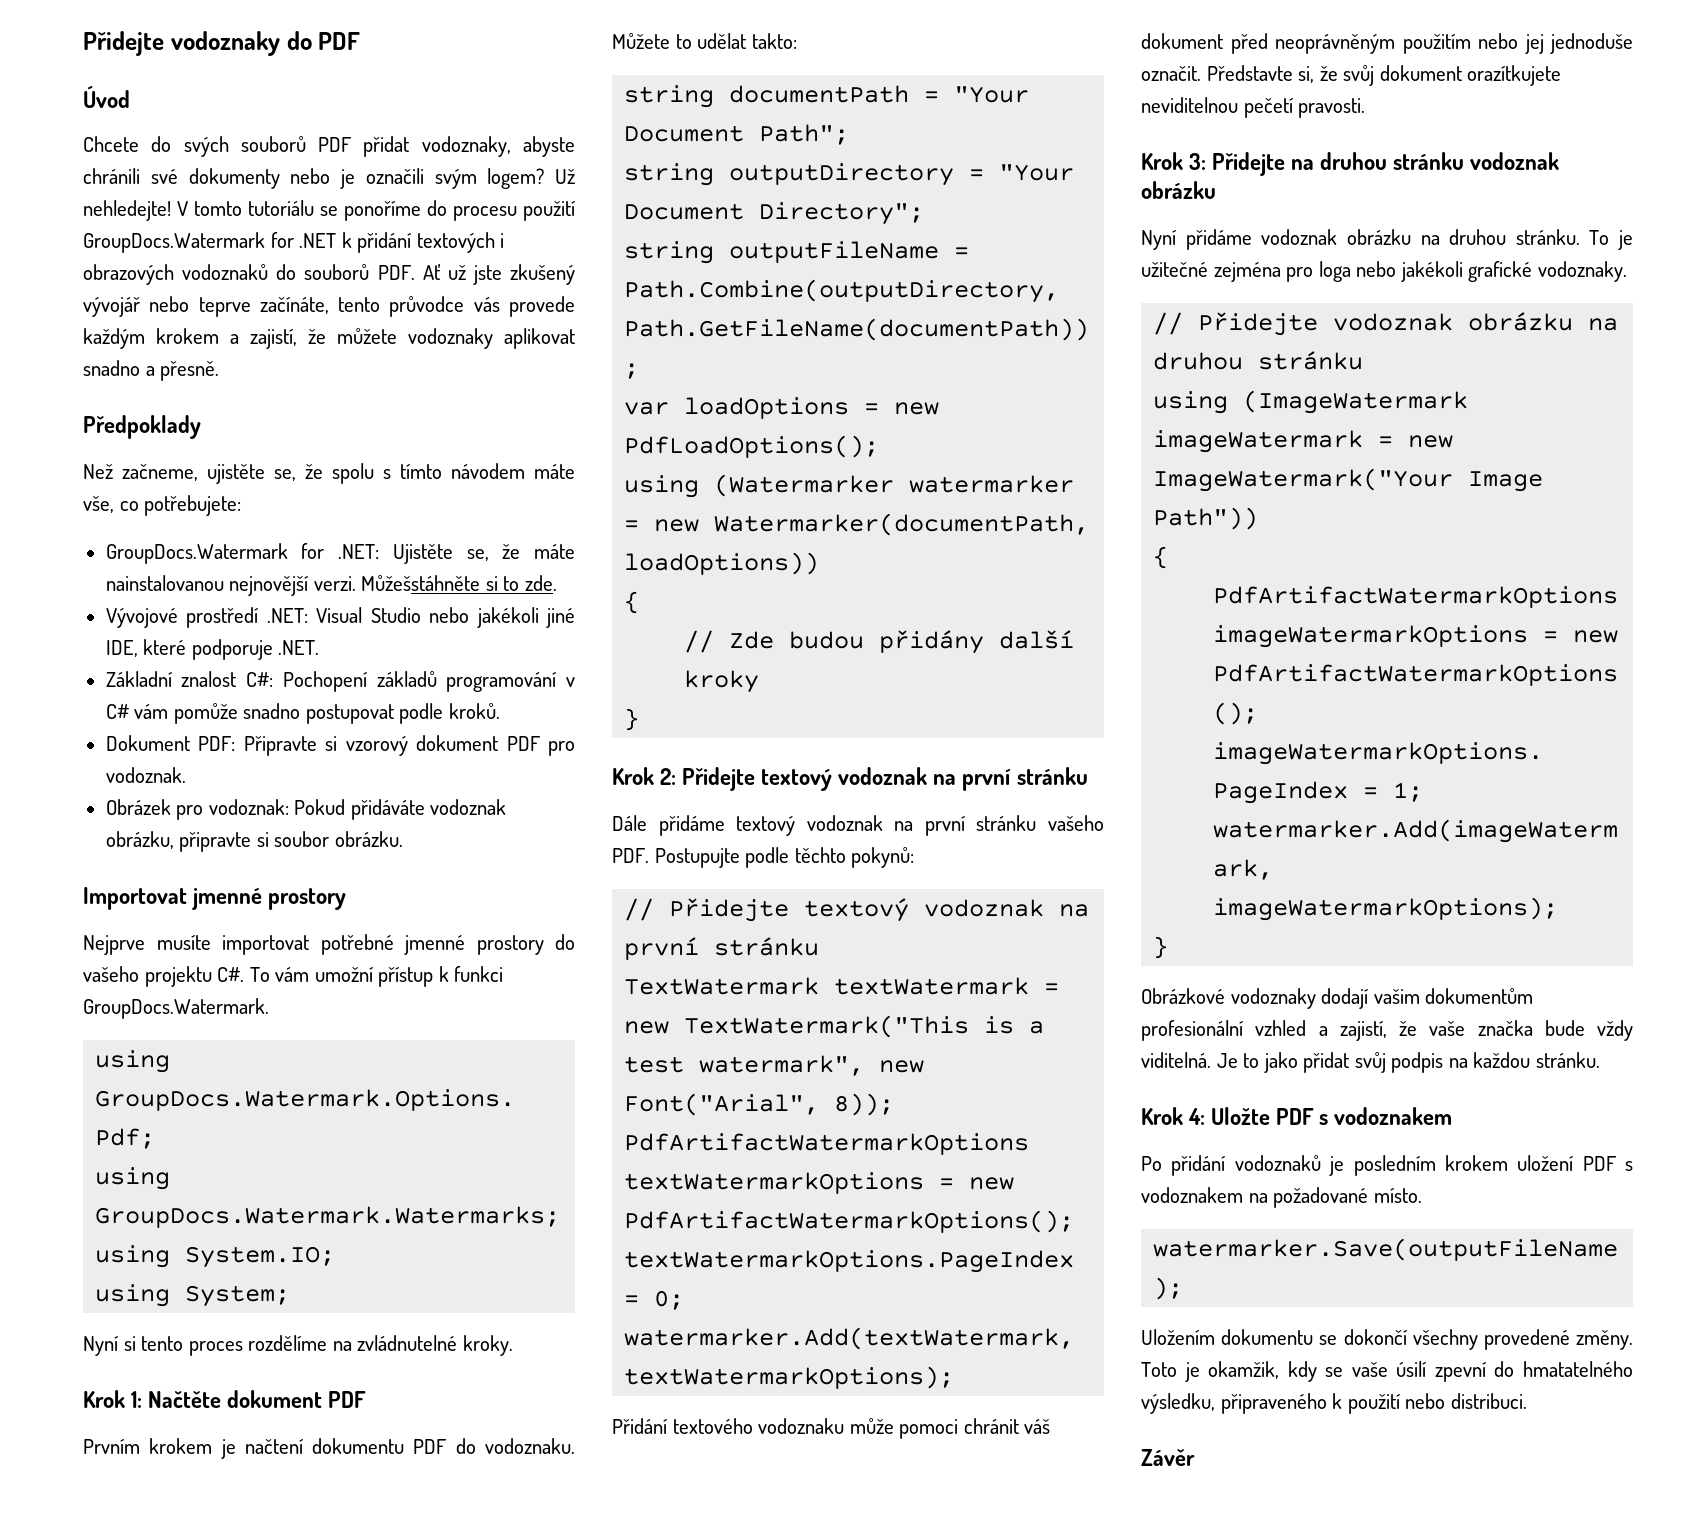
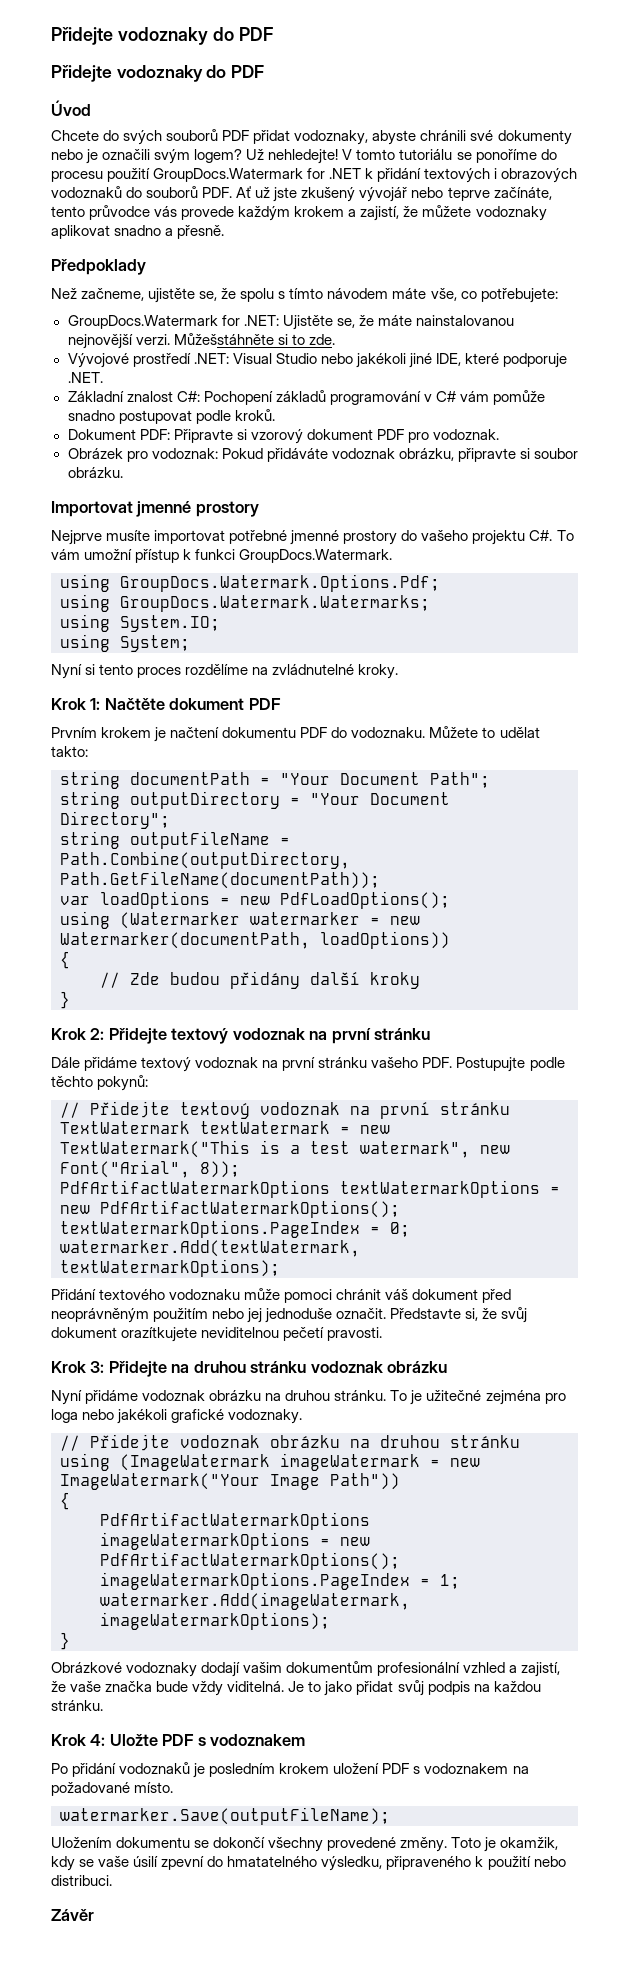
[83,31,361,56] Přidejte vodoznaky do PDF -> [51,27,273,45] [51,65,265,82] Přidejte vodoznaky do PDF // Přidejte vodoznaky do PDF

